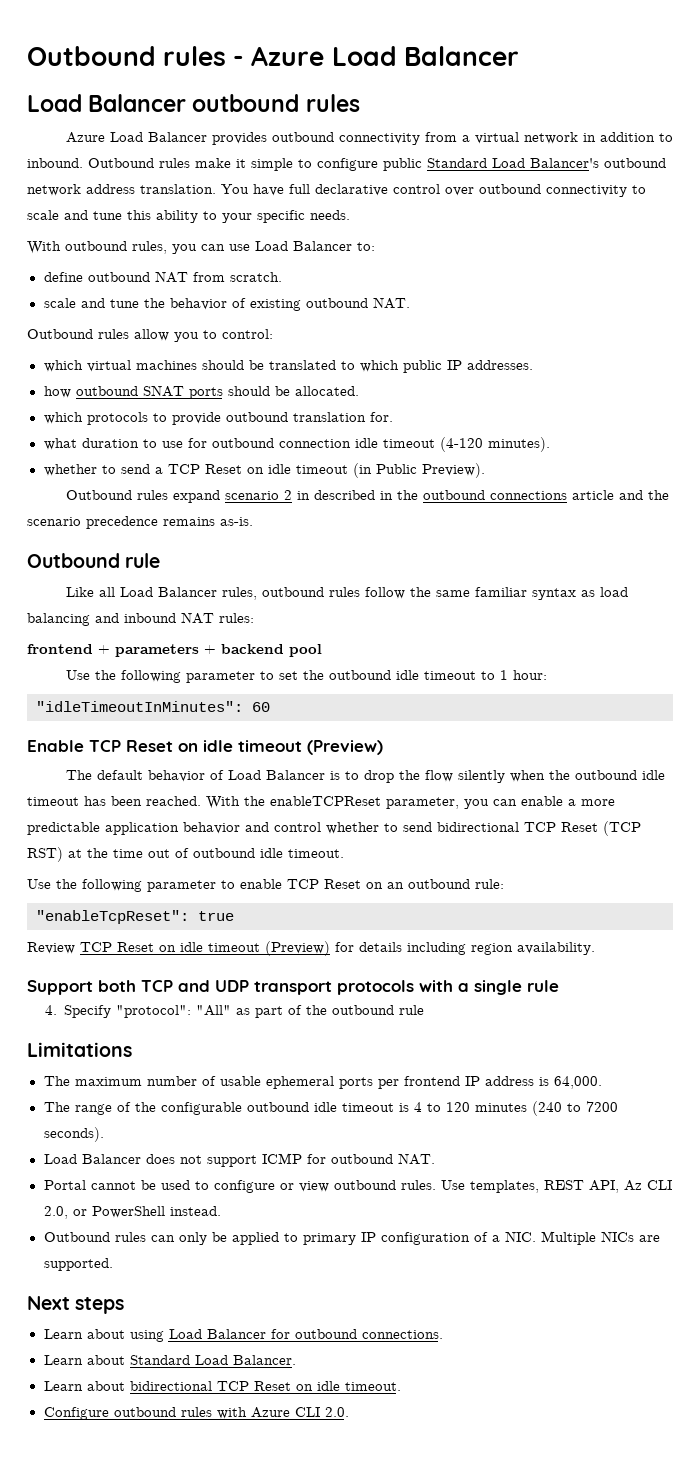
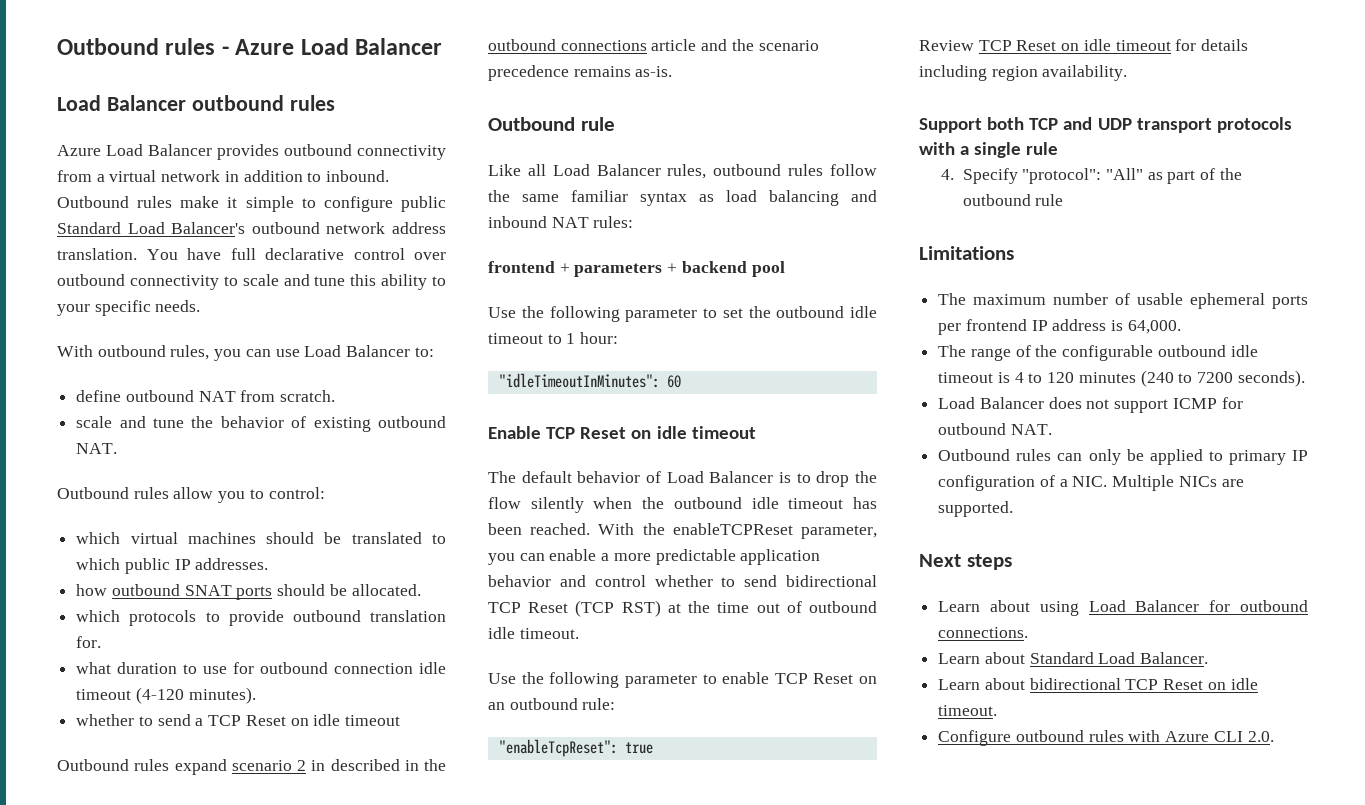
[352,463,485,478] (in Public Preview). -> (401, 720) none
[307,740,383,755] (Preview) -> (756, 432) none
[265,941,330,956] (Preview) -> (1171, 45) none
[43,1180,672,1193] [43,1206,221,1219] // Portal cannot be used to configure or view outbound rules. Use templates, REST API, Az CLI 2.0, or PowerShell instead. -> (1052, 429) none

